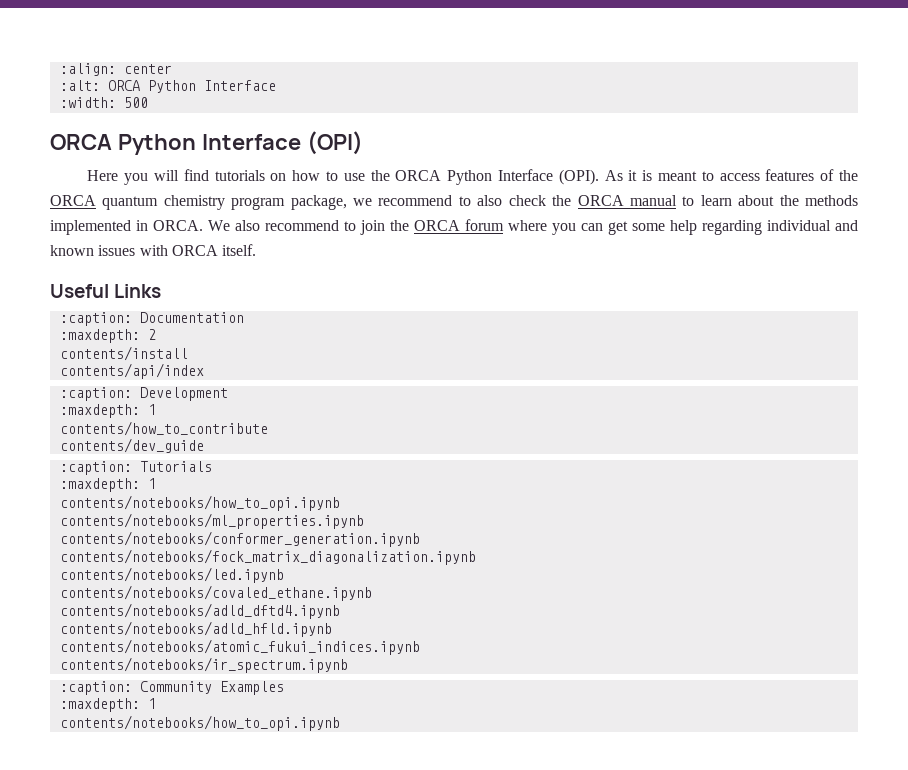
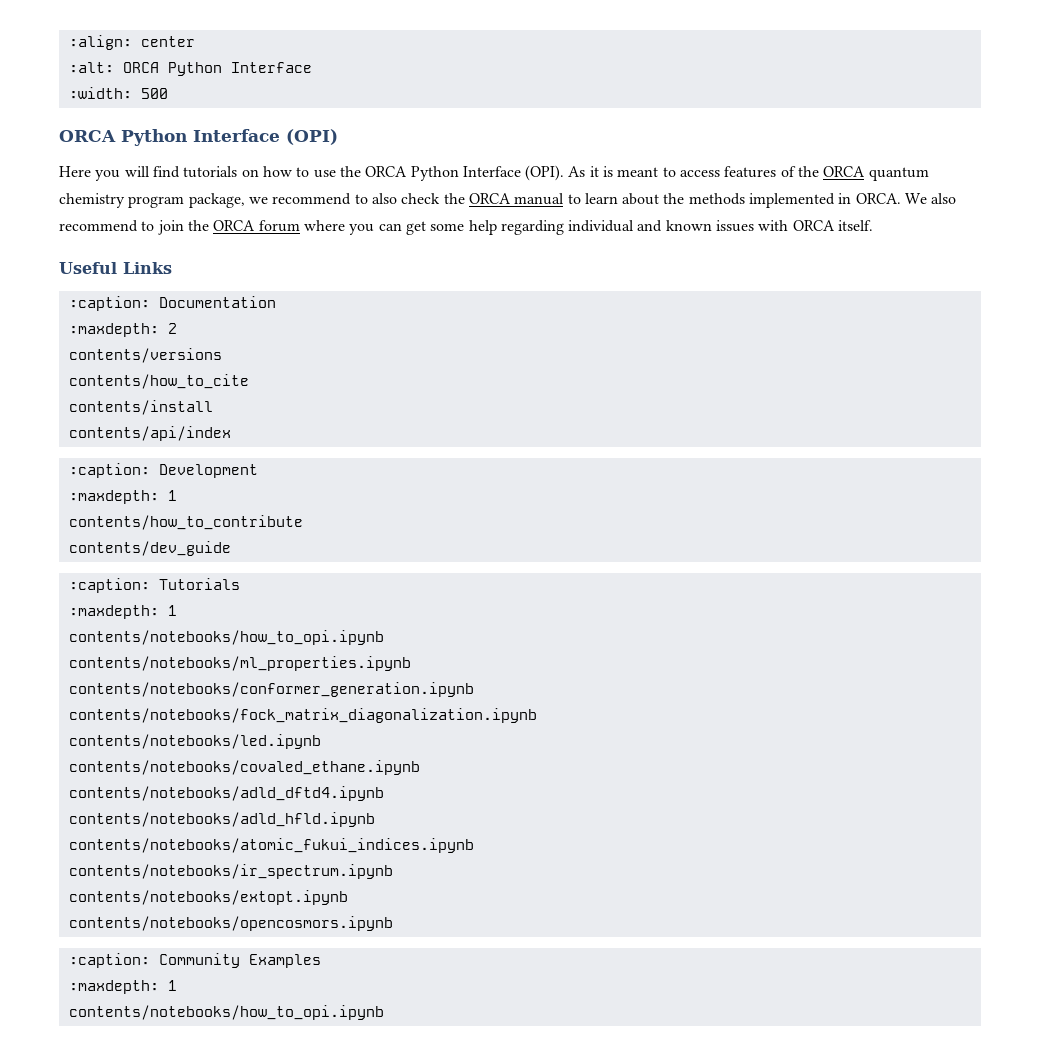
(156, 334) none -> [68,348,222,363] [68,374,249,389] // contents/versions // contents/how_to_cite
(348, 665) none -> [68,890,348,905] [68,916,393,931] // contents/notebooks/extopt.ipynb // contents/notebooks/opencosmors.ipynb

